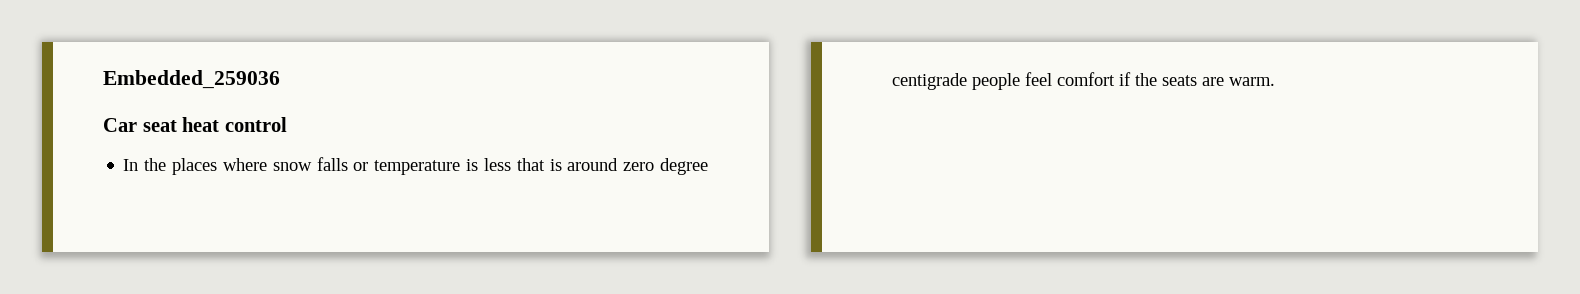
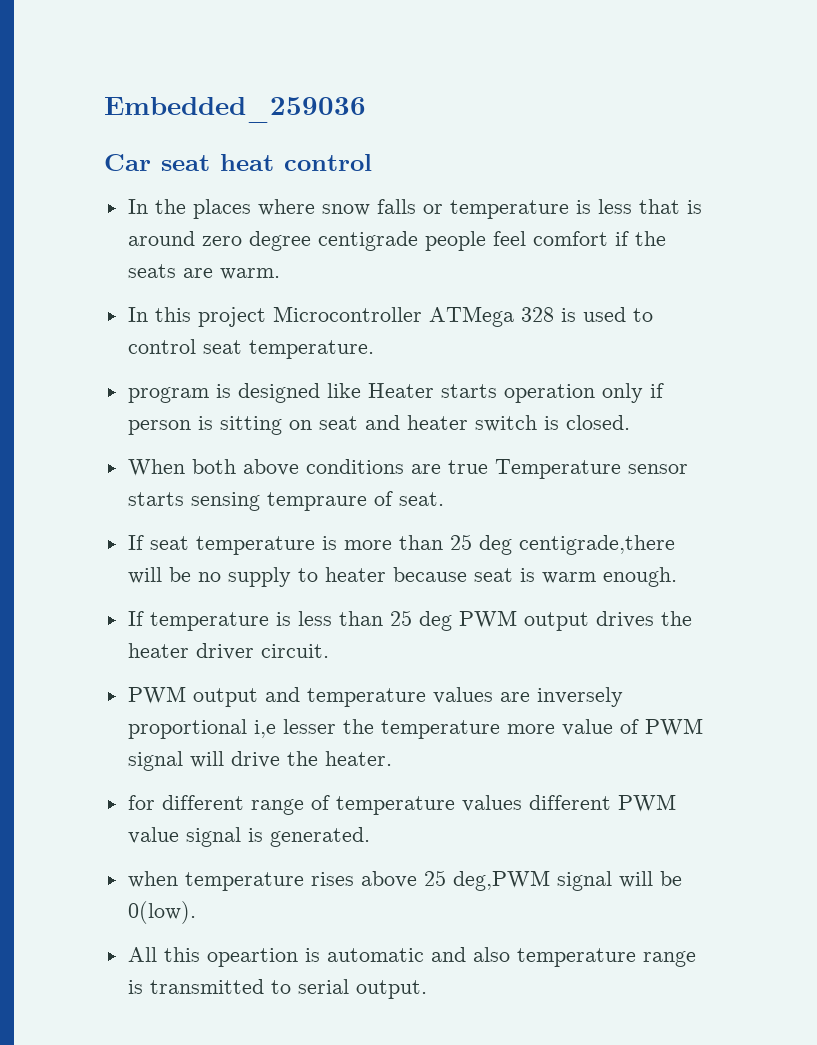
(1276, 81) none -> [127,306,653,327] [127,339,374,359] [127,383,664,403] [127,415,630,435] [127,459,688,479] [127,491,444,511] [127,534,675,555] [127,567,677,587] [127,610,692,631] [127,643,329,660] [127,686,623,707] [127,718,703,739] [127,751,392,771] [127,794,676,815] [127,827,370,847] [127,870,682,891] [127,901,196,924] [127,947,696,967] [127,979,427,999] // In this project Microcontroller ATMega 328 is used to control seat temperature. // program is designed like Heater starts operation only if person is sitting on seat and heater switch is closed. // When both above conditions are true Temperature sensor starts sensing tempraure of seat. // If seat temperature is more than 25 deg centigrade,there will be no supply to heater because seat is warm enough. // If temperature is less than 25 deg PWM output drives the heater driver circuit. // PWM output and temperature values are inversely proportional i,e lesser the temperature more value of PWM signal will drive the heater. // for different range of temperature values different PWM value signal is generated. // when temperature rises above 25 deg,PWM signal will be 0(low). // All this opeartion is automatic and also temperature range is transmitted to serial output.

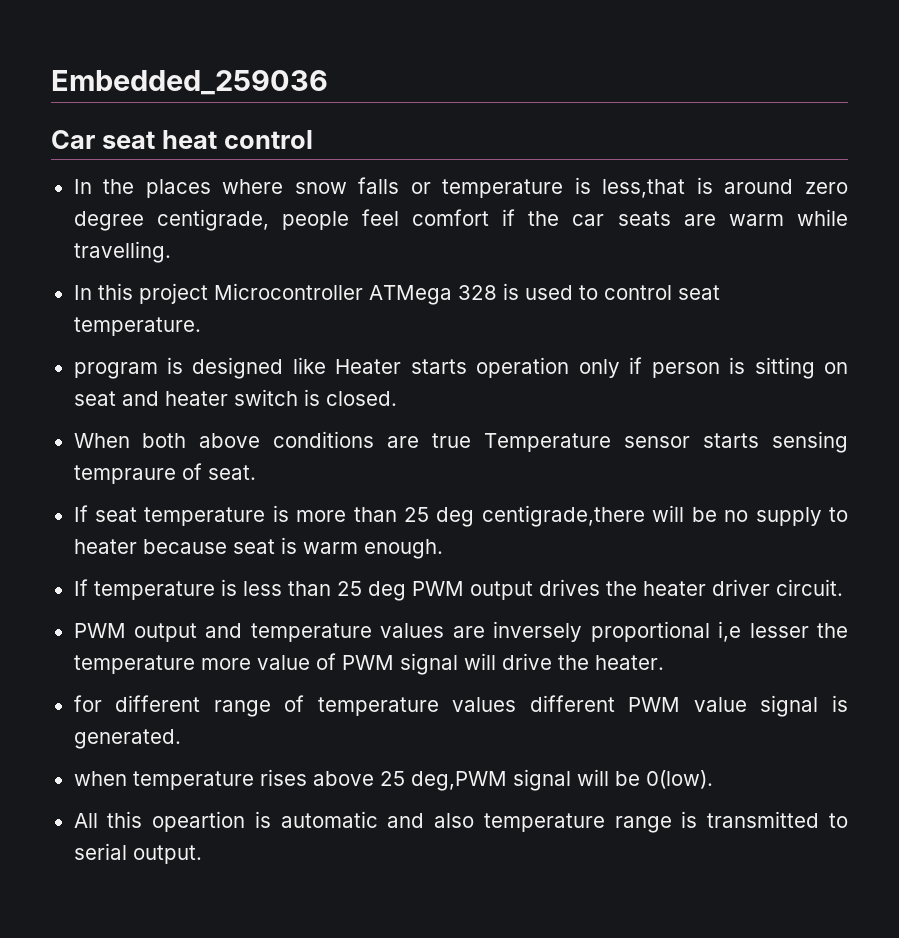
[597,199,680,214] less that -> [602,179,686,198] less,that
[317,231,418,251] centigrade -> [156,209,269,231] centigrade,
(666, 238) none -> [572,214,605,226] car
[219,268,280,280] warm. -> [728,209,848,226] [73,241,171,263] warm while travelling.

